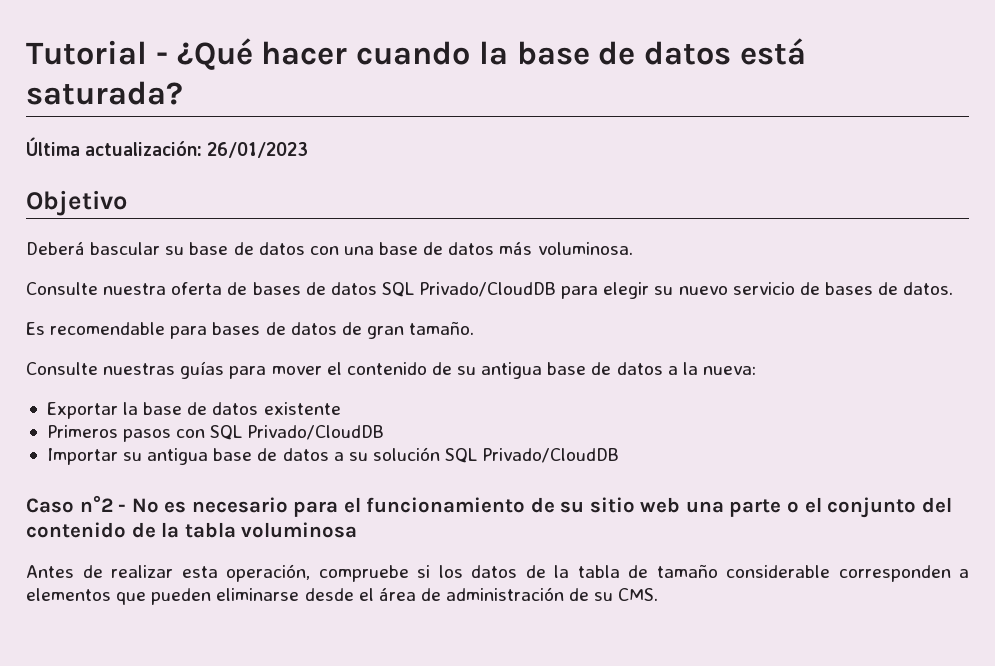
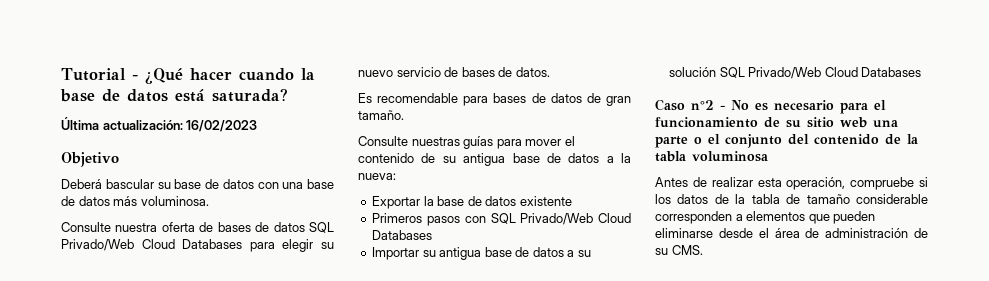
[207,142,309,158] 26/01/2023 -> [186,120,258,132] 16/02/2023
[419,282,557,297] Privado/CloudDB -> [61,239,243,251] Privado/Web Cloud Databases
[247,425,385,440] Privado/CloudDB -> [520,213,631,225] [372,230,433,240] Privado/Web Cloud Databases
[482,448,620,463] Privado/CloudDB -> [748,67,922,79] Privado/Web Cloud Databases

